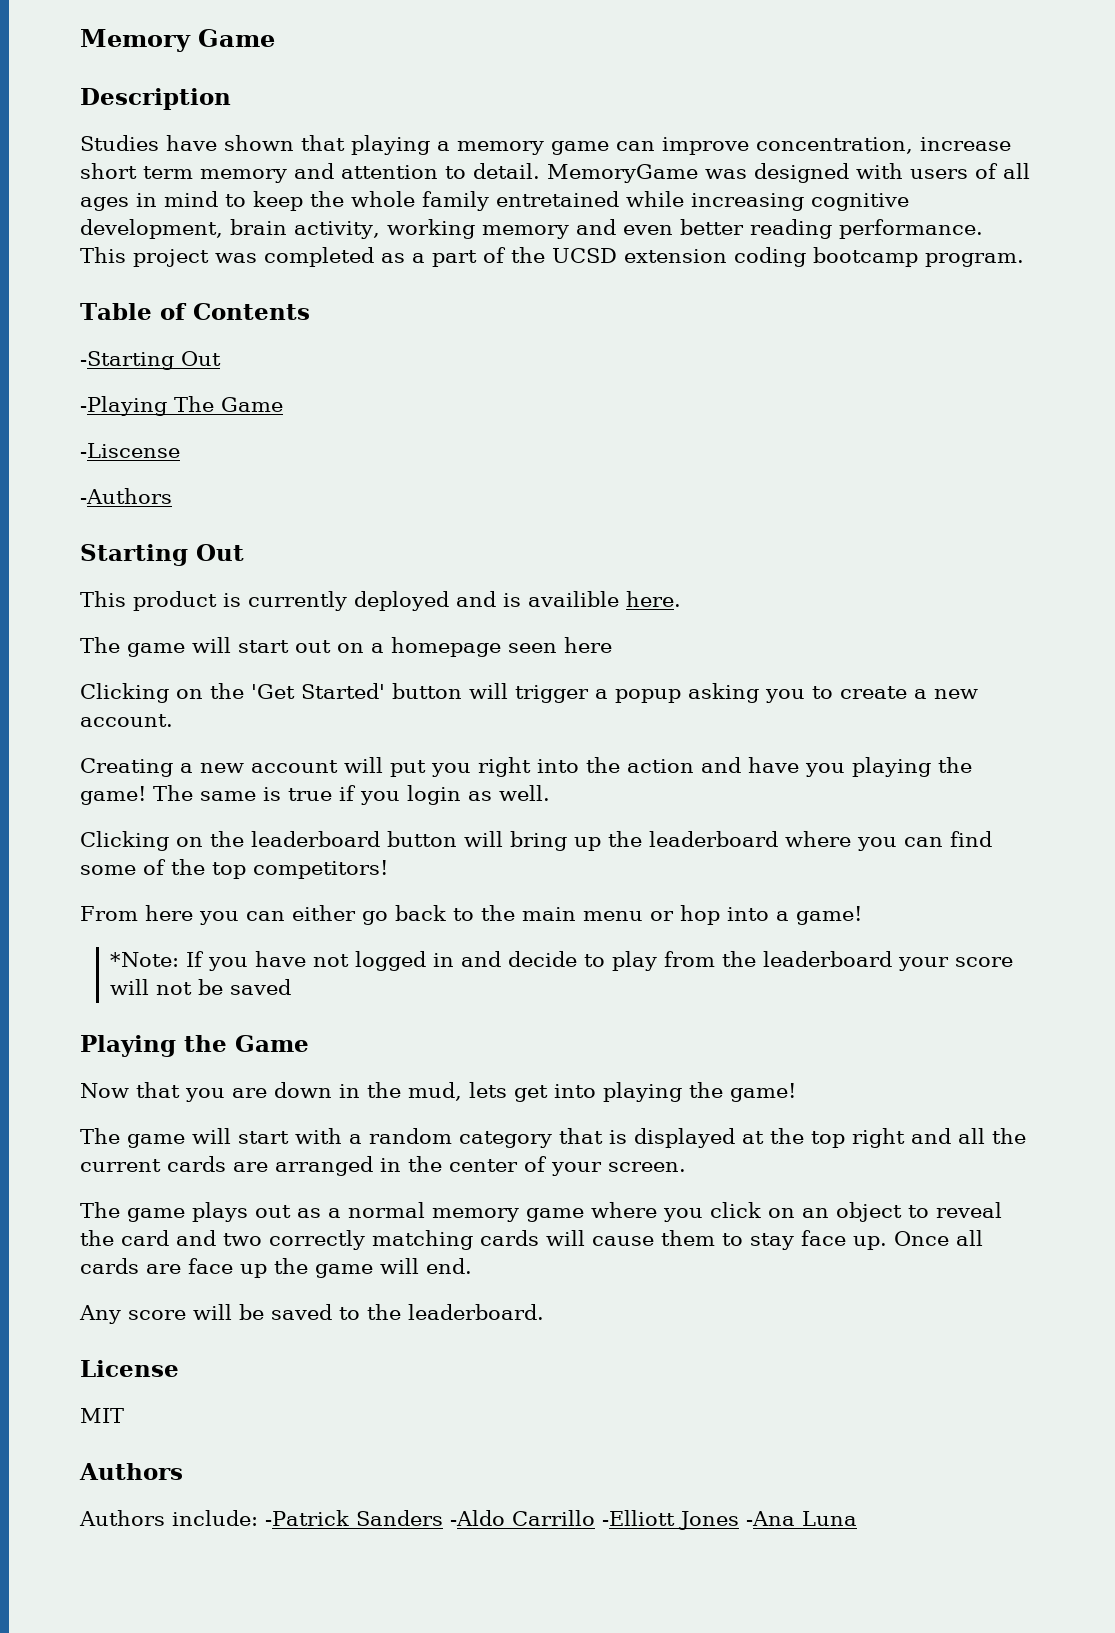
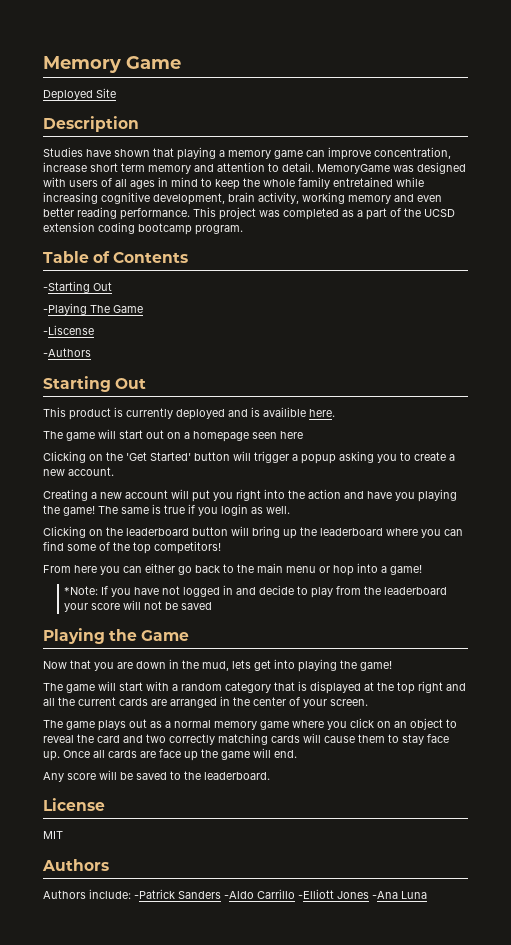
(275, 38) none -> [43,88,116,101] // Deployed Site

